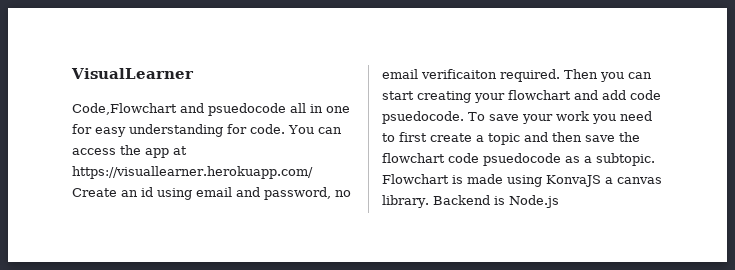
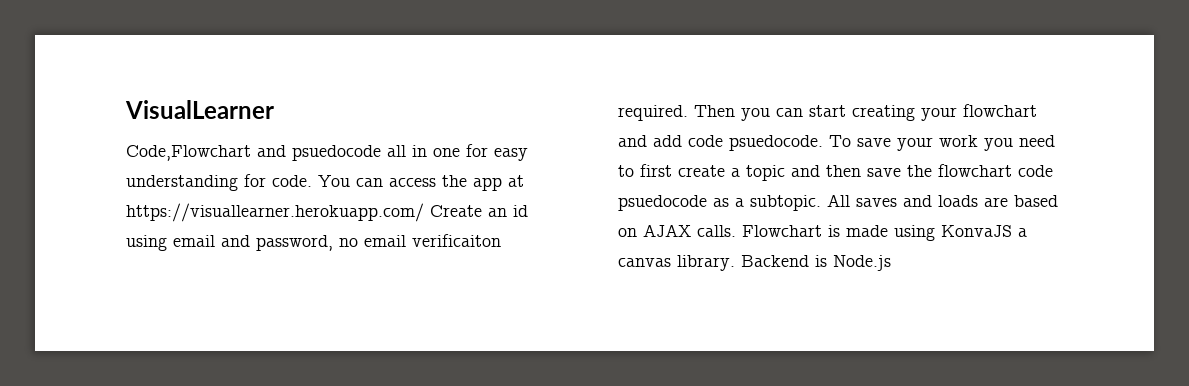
(655, 159) none -> [827,194,1058,207] [618,224,736,237] All saves and loads are based on AJAX calls.

